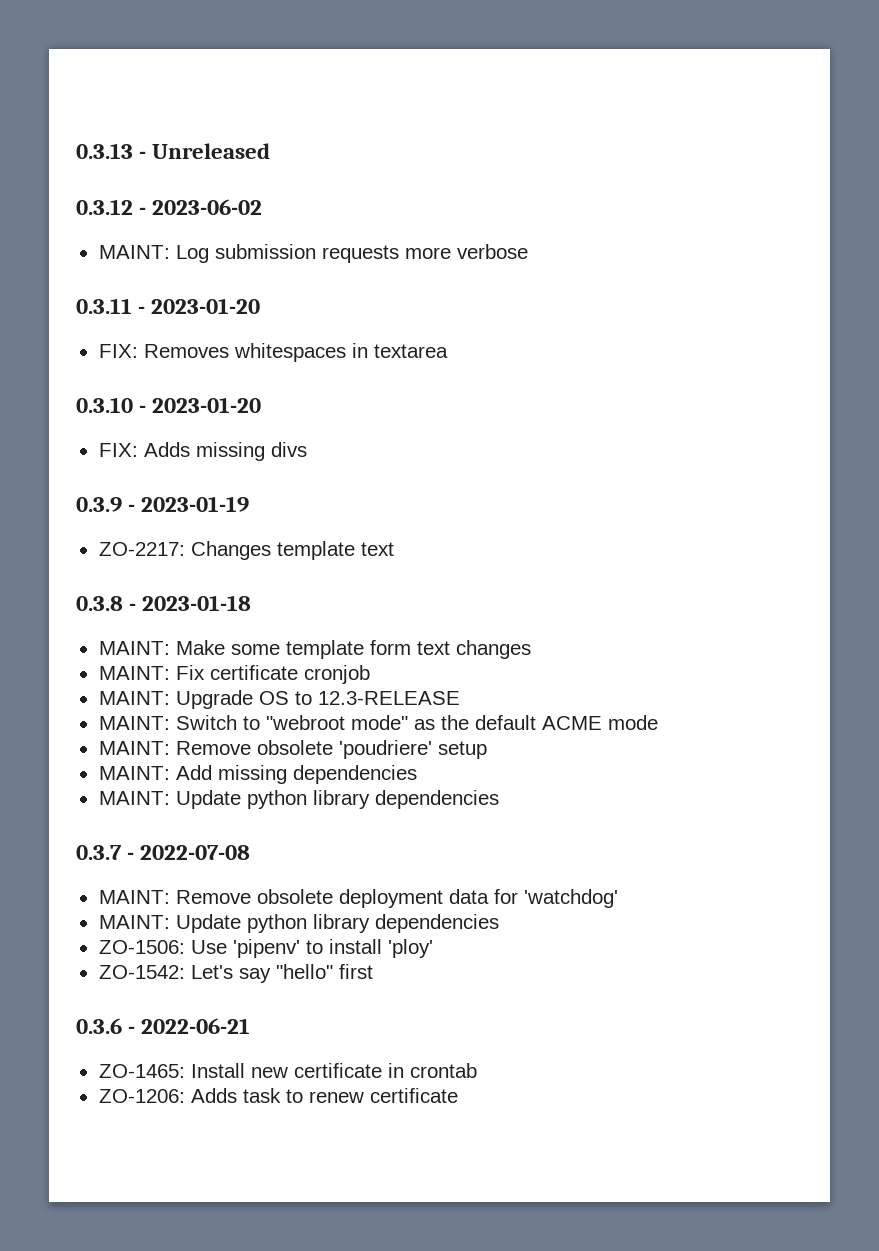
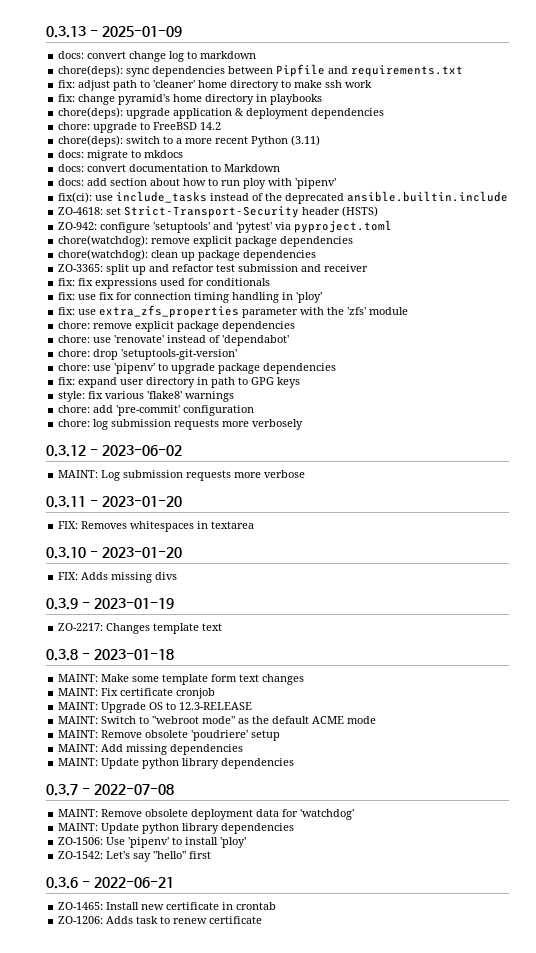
[152,143,271,159] Unreleased -> [101,26,182,37] [58,51,257,62] [58,64,464,77] [58,80,373,91] [58,94,323,105] [58,107,385,119] [58,122,222,133] [58,135,321,147] [58,150,184,161] [58,164,281,172] [58,178,337,189] [58,191,509,204] [58,206,379,218] [58,220,393,233] [58,235,354,247] [58,249,317,261] [58,264,369,275] [58,278,271,289] [58,292,323,303] [58,305,409,318] [58,321,296,332] [58,335,290,346] [58,349,238,360] [58,363,337,374] [58,377,301,388] [58,391,235,402] [58,405,255,416] [58,419,304,430] 2025-01-09 // docs: convert change log to markdown // chore(deps): sync dependencies between Pipfile and requirements.txt // fix: adjust path to 'cleaner' home directory to make ssh work // fix: change pyramid's home directory in playbooks // chore(deps): upgrade application & deployment dependencies // chore: upgrade to FreeBSD 14.2 // chore(deps): switch to a more recent Python (3.11) // docs: migrate to mkdocs // docs: convert documentation to Markdown // docs: add section about how to run ploy with 'pipenv' // fix(ci): use include_tasks instead of the deprecated ansible.builtin.include // ZO-4618: set Strict-Transport-Security header (HSTS) // ZO-942: configure 'setuptools' and 'pytest' via pyproject.toml // chore(watchdog): remove explicit package dependencies // chore(watchdog): clean up package dependencies // ZO-3365: split up and refactor test submission and receiver // fix: fix expressions used for conditionals // fix: use fix for connection timing handling in 'ploy' // fix: use extra_zfs_properties parameter with the 'zfs' module // chore: remove explicit package dependencies // chore: use 'renovate' instead of 'dependabot' // chore: drop 'setuptools-git-version' // chore: use 'pipenv' to upgrade package dependencies // fix: expand user directory in path to GPG keys // style: fix various 'flake8' warnings // chore: add 'pre-commit' configuration // chore: log submission requests more verbosely

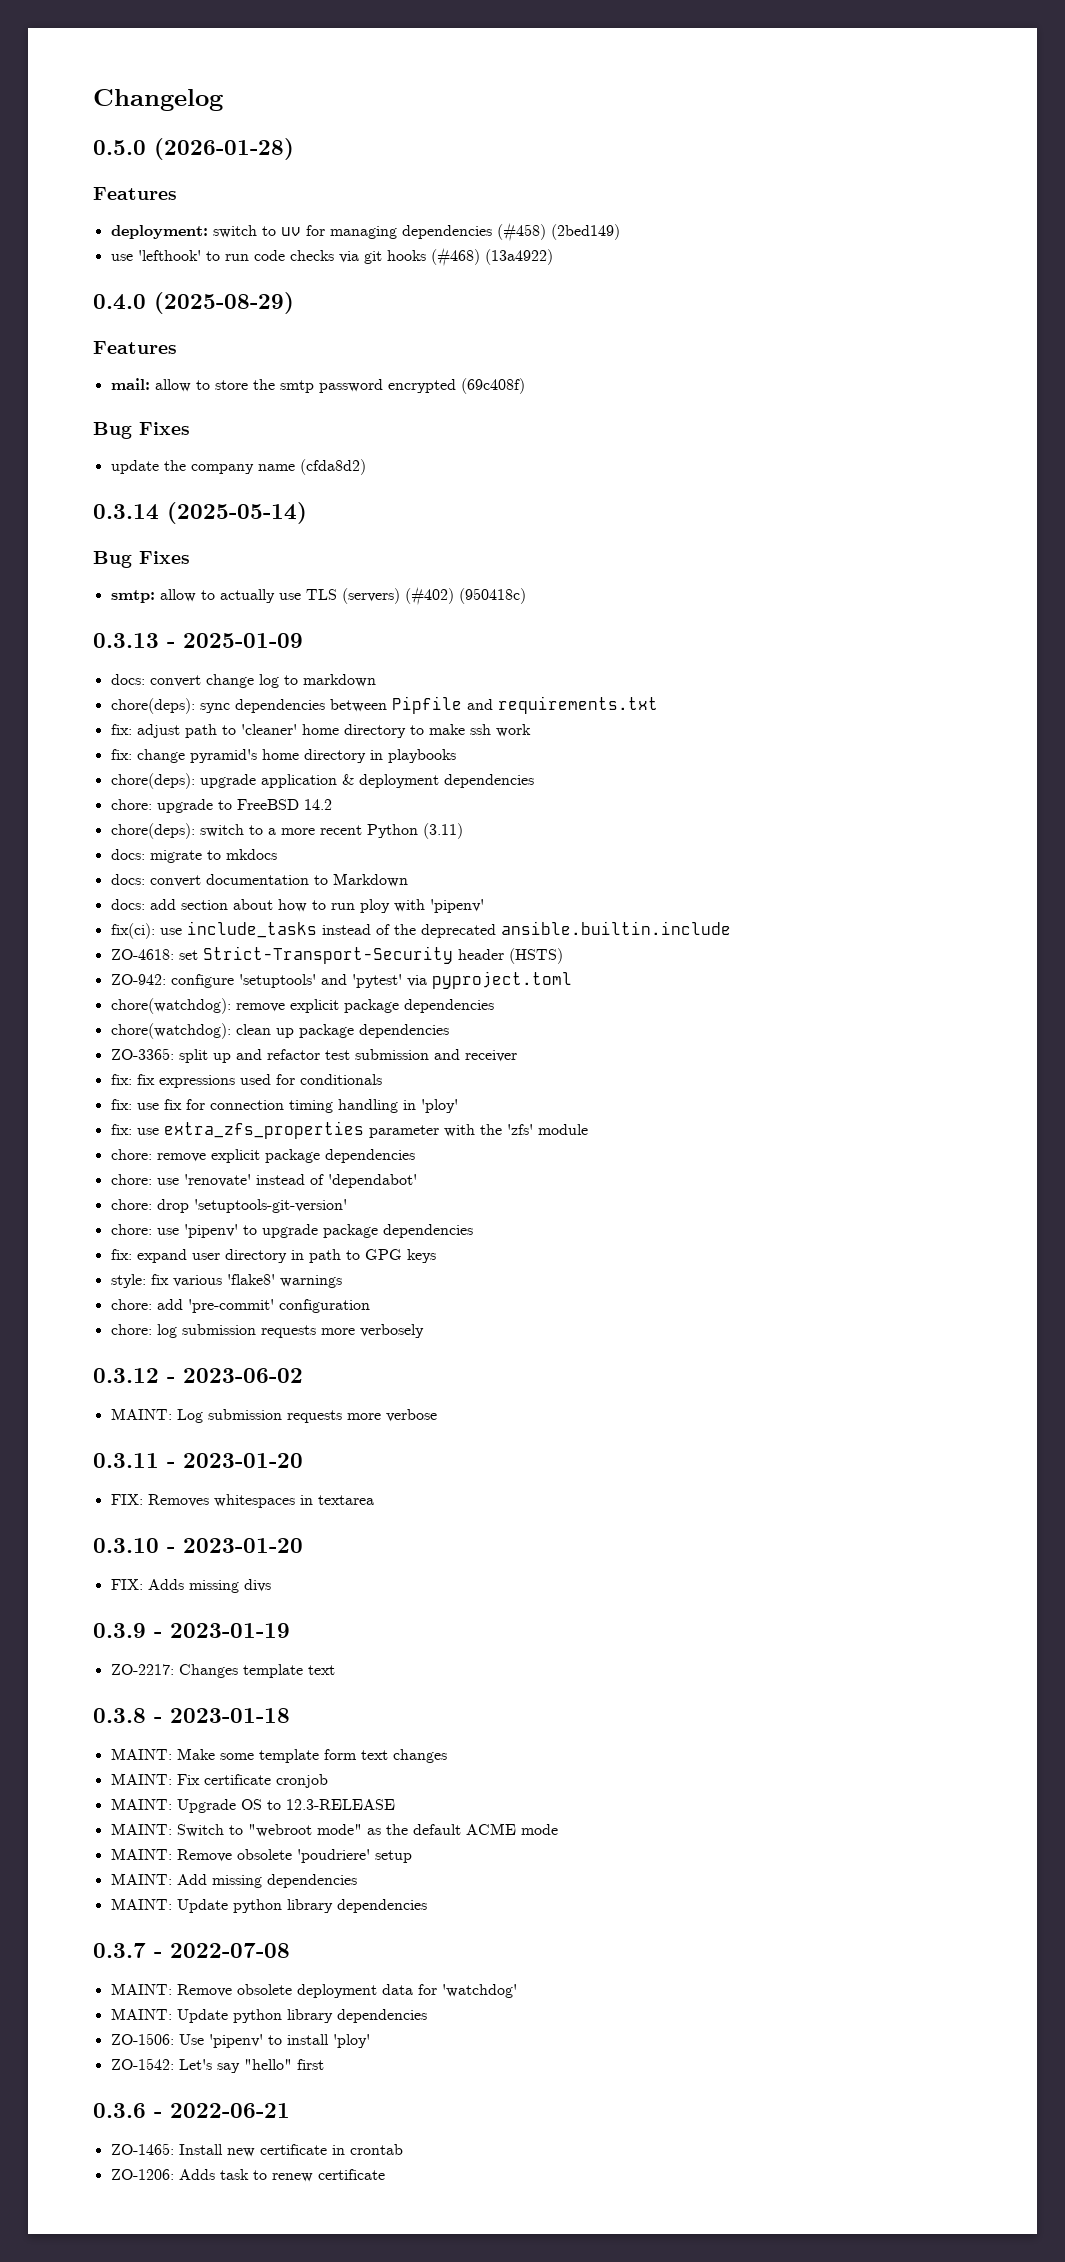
(46, 32) none -> [93,89,223,111] [93,138,294,160] [93,187,177,200] [110,222,620,242] [110,247,553,267] [93,292,294,314] [93,341,177,354] [110,378,525,394] [93,422,190,439] [110,459,366,475] [93,502,307,524] [93,551,190,568] [110,586,526,606] Changelog // 0.5.0 (2026-01-28) // Features // deployment: switch to uv for managing dependencies (#458) (2bed149) // use 'lefthook' to run code checks via git hooks (#468) (13a4922) // 0.4.0 (2025-08-29) // Features // mail: allow to store the smtp password encrypted (69c408f) // Bug Fixes // update the company name (cfda8d2) // 0.3.14 (2025-05-14) // Bug Fixes // smtp: allow to actually use TLS (servers) (#402) (950418c) //

